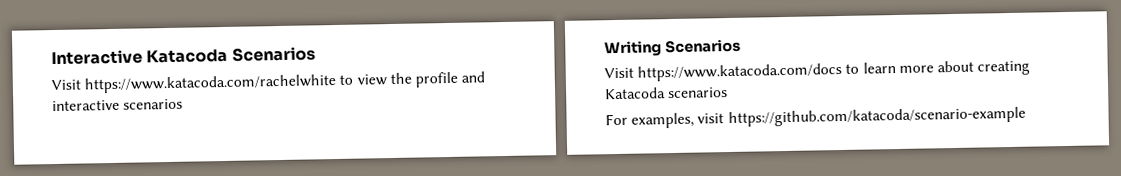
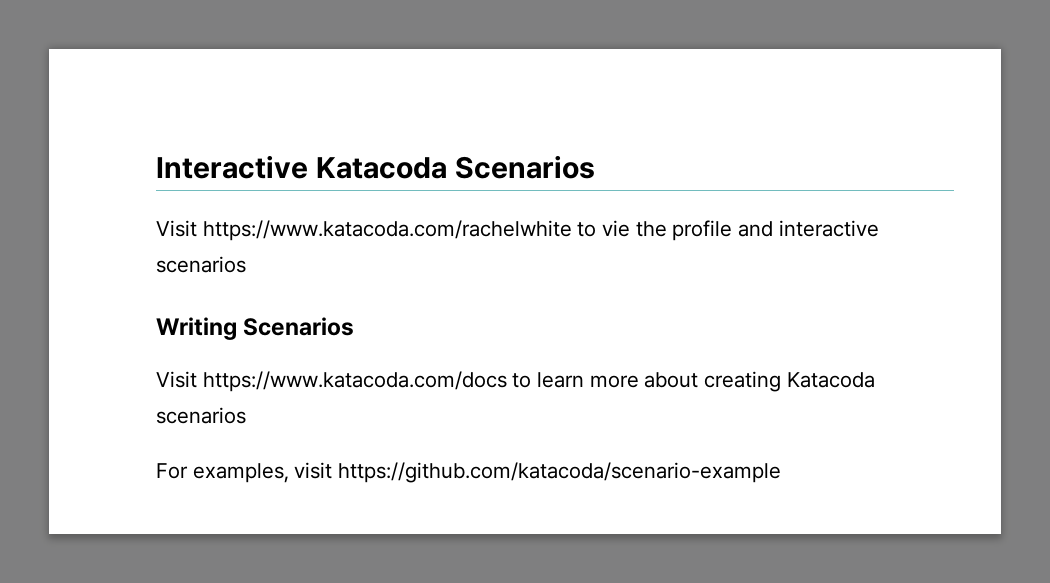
[356,74,387,86] view -> [602,220,631,237] vie

